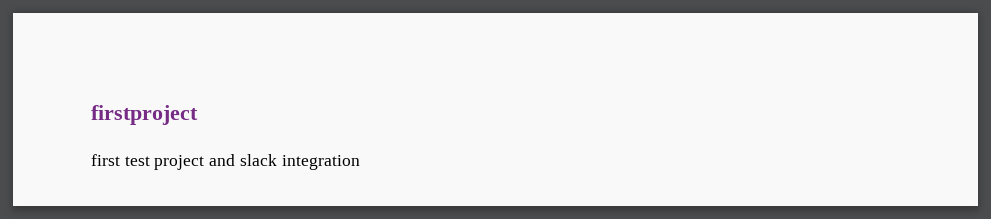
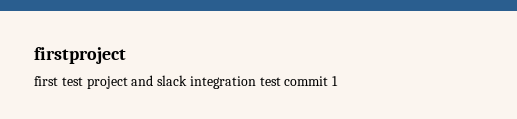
(360, 162) none -> [259,76,339,86] test commit 1

